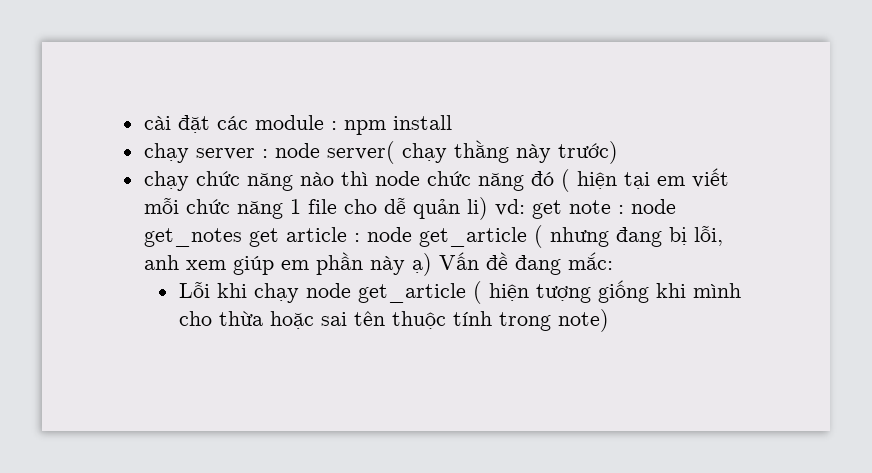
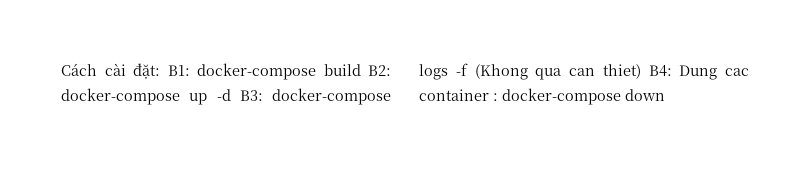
[143,115,452,135] [143,140,618,164] [143,168,729,192] [143,197,676,220] [143,225,723,248] [143,252,613,276] [178,280,741,304] [178,309,609,332] cài đặt các module : npm install // chạy server : node server( chạy thằng này trước) // chạy chức năng nào thì node chức năng đó ( hiện tại em viết mỗi chức năng 1 file cho dễ quản li) vd: get note : node get_notes get article : node get_article ( nhưng đang bị lỗi, anh xem giúp em phần này ạ) Vấn đề đang mắc: // Lỗi khi chạy node get_article ( hiện tượng giống khi mình cho thừa hoặc sai tên thuộc tính trong note) -> [61,63,391,80] [61,88,391,105] [419,63,749,80] [419,88,665,105] Cách cài đặt: B1: docker-compose build B2: docker-compose up -d B3: docker-compose logs -f (Khong qua can thiet) B4: Dung cac container : docker-compose down

